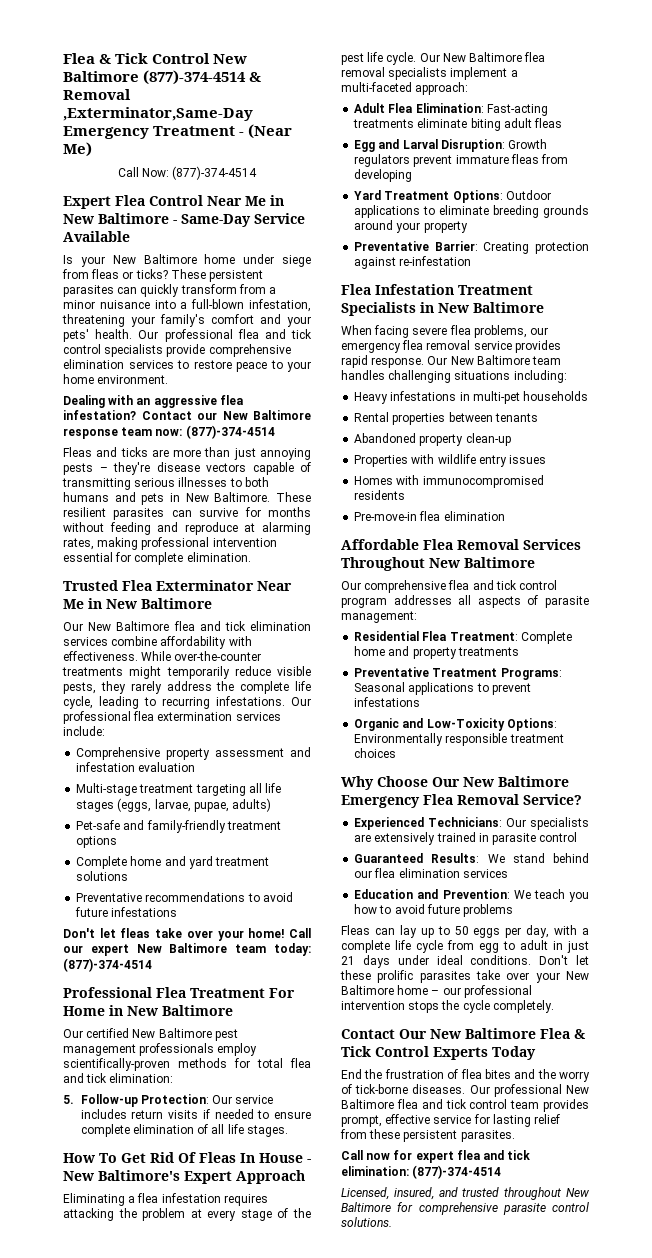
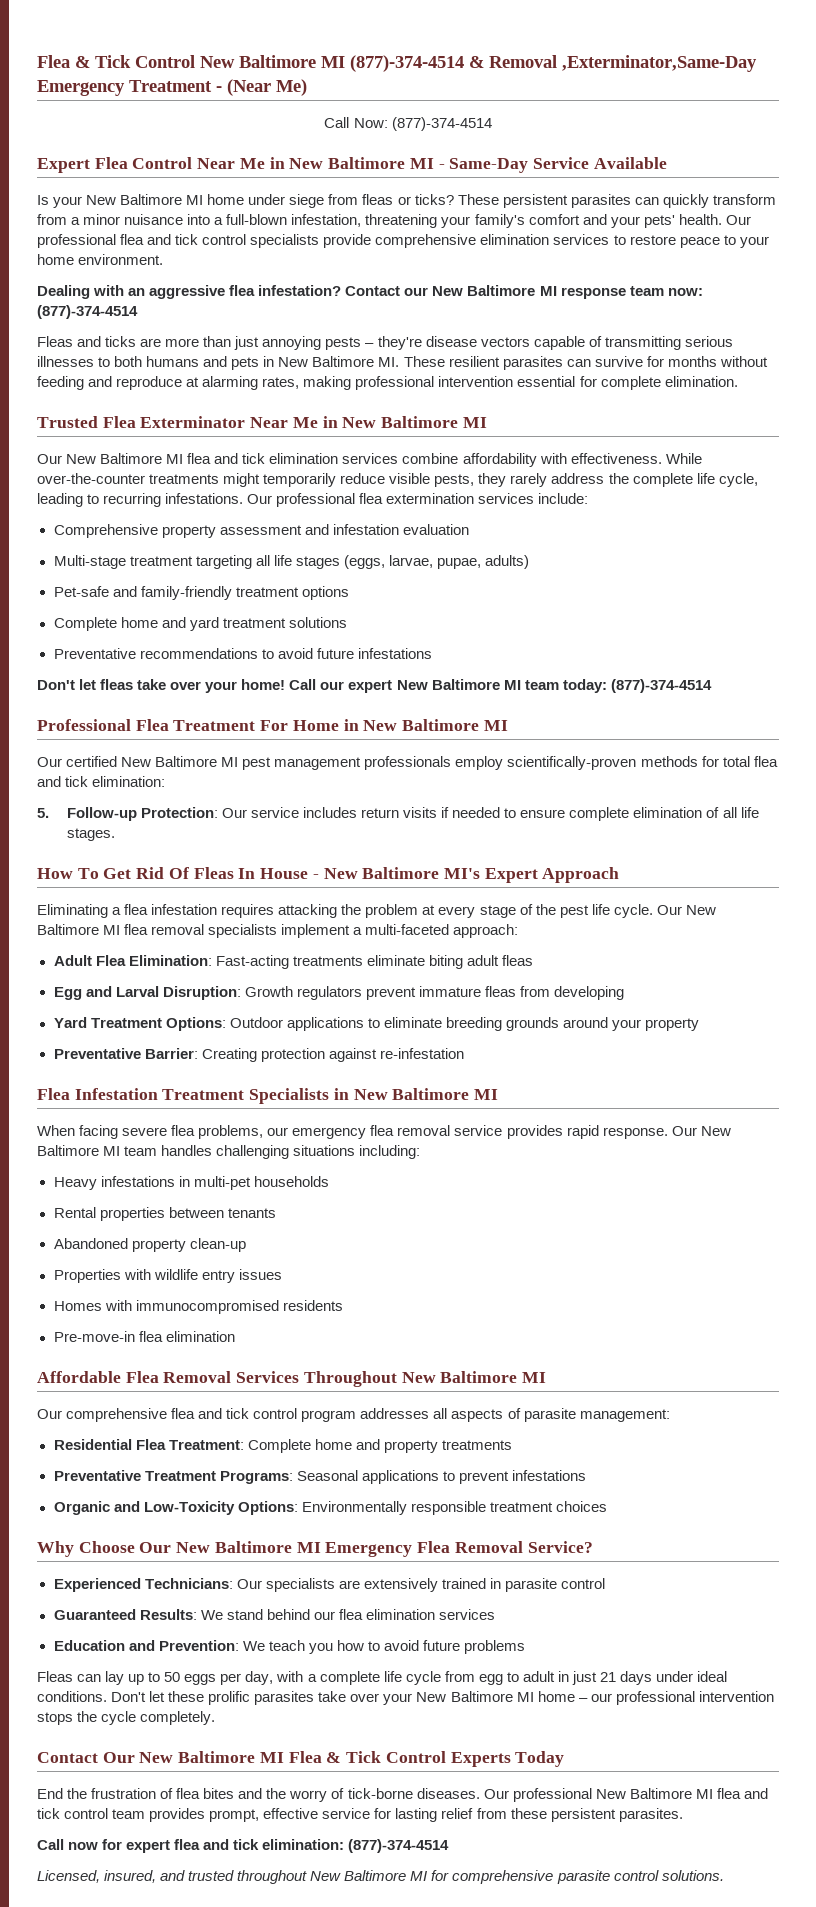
(139, 76) none -> [321,56,345,68] MI
(169, 218) none -> [409,158,434,169] MI
(197, 259) none -> [186,195,204,205] MI
(311, 415) none -> [539,286,557,296] MI
[214,492,271,502] Baltimore. -> [312,356,400,367] Baltimore MI.
[63,621,170,631] // Our New Baltimore -> [462,417,487,428] [37,453,184,464] MI // Our New Baltimore MI
(228, 948) none -> [503,680,521,690] MI
(233, 1010) none -> [483,720,508,731] MI
(212, 1033) none -> [221,757,239,767] MI
[98,1170,180,1181] Baltimore's -> [362,867,480,879] Baltimore MI's
(523, 57) none -> [103,925,121,935] MI
(544, 307) none -> [474,1089,499,1100] MI
(530, 360) none -> [103,1146,121,1156] MI
(535, 562) none -> [522,1372,547,1383] MI
(569, 781) none -> [296,1542,321,1553] MI
(394, 990) none -> [516,1692,534,1702] MI
(536, 1033) none -> [259,1752,284,1763] MI
(394, 1104) none -> [695,1789,713,1799] MI
(391, 1207) none -> [410,1871,428,1881] MI

